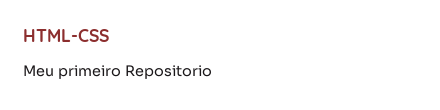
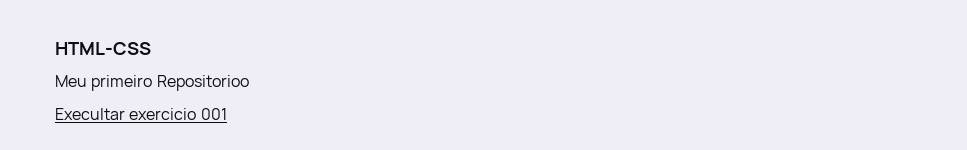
[124,65,212,79] Repositorio -> [156,75,249,91] [55,108,227,120] Repositorioo // Execultar exercicio 001

